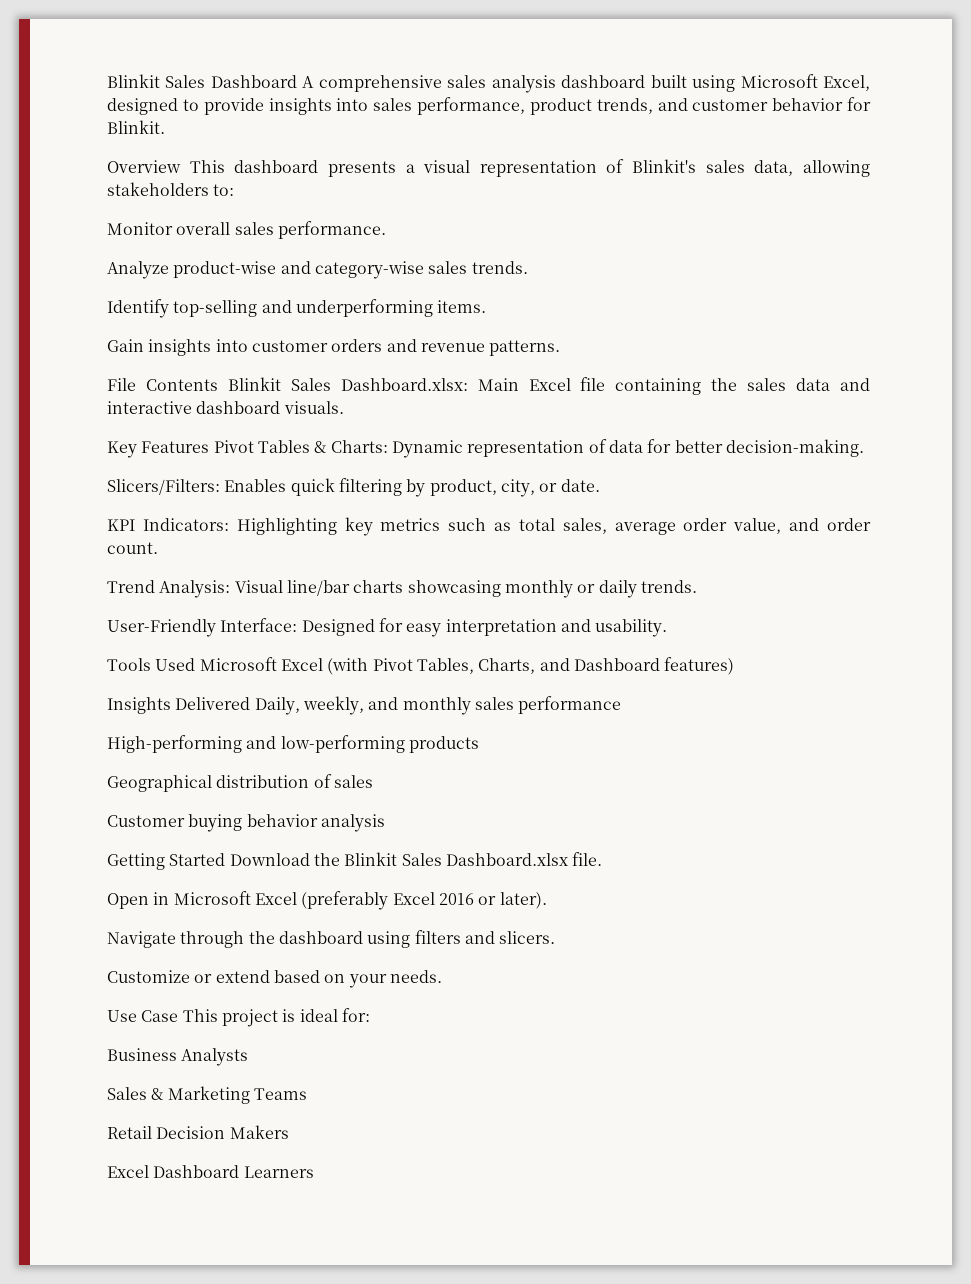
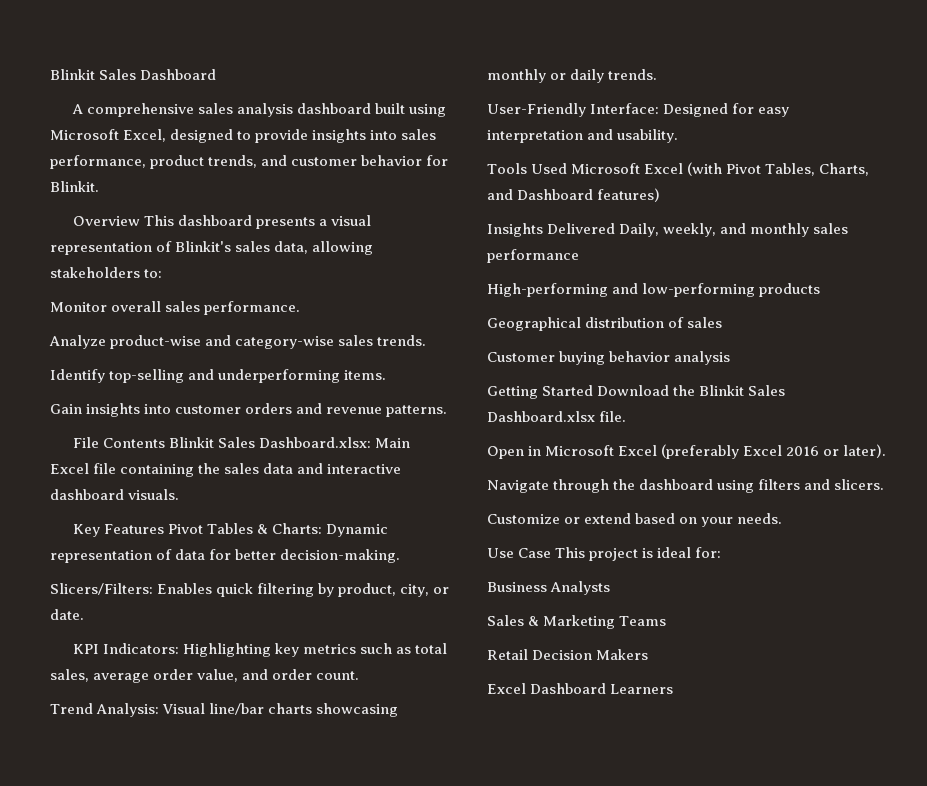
(297, 81) none -> (217, 74) //

